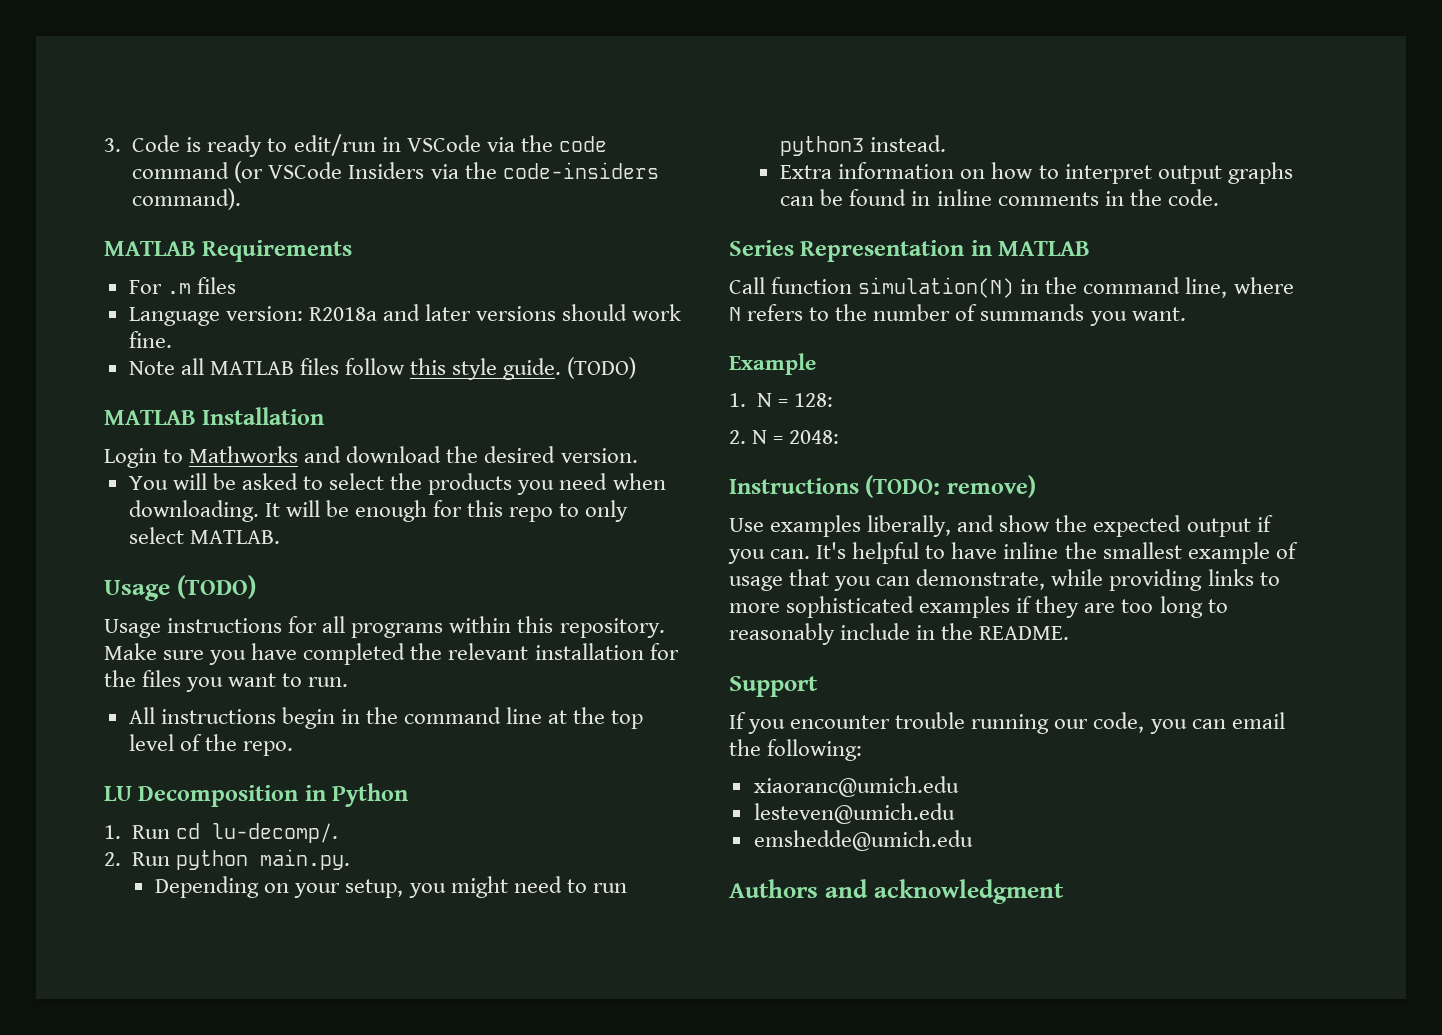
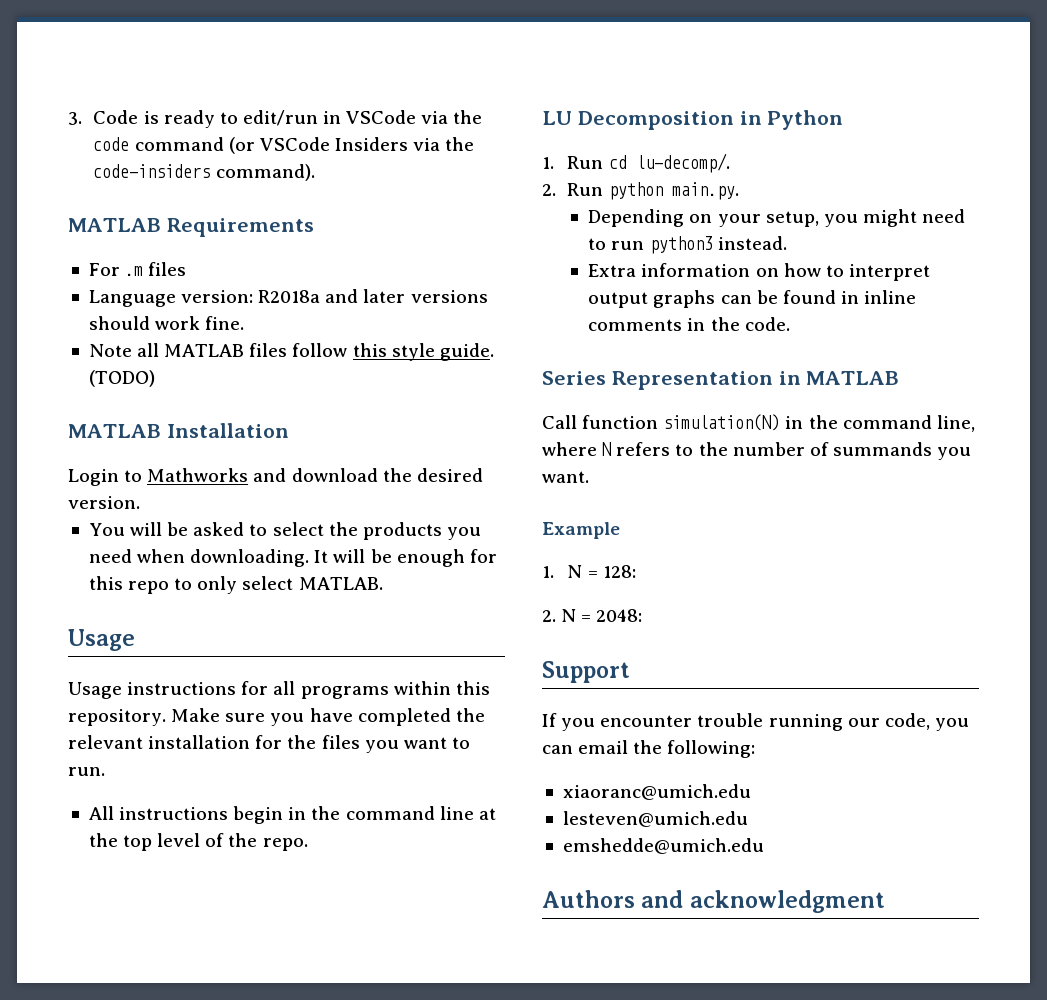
[176,575,256,599] (TODO) -> (135, 640) none
[729,475,1036,498] [729,515,1273,537] [728,542,1298,564] [729,569,1280,591] [729,596,1228,618] [729,623,1070,645] // Instructions (TODO: remove) // Use examples liberally, and show the expected output if you can. It's helpful to have inline the smallest example of usage that you can demonstrate, while providing links to more sophisticated examples if they are too long to reasonably include in the README. -> (643, 615) none

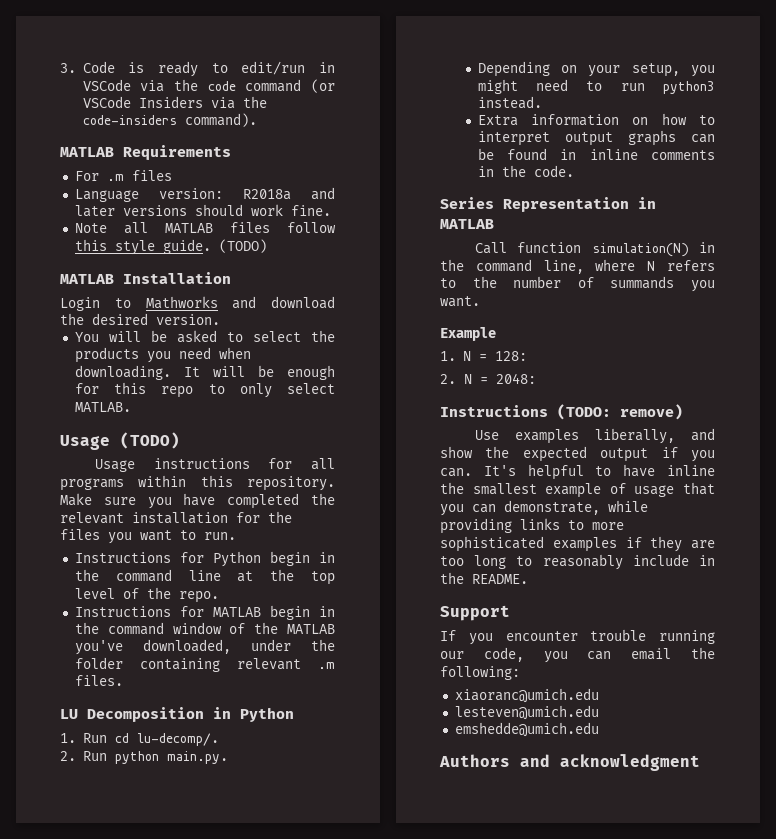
(135, 640) none -> [120,432,180,449] (TODO)
[88,806,229,820] All instructions -> [74,551,261,567] Instructions for Python
(308, 844) none -> [74,605,335,620] [74,622,335,635] [74,639,335,655] [74,657,335,672] [74,675,123,686] // Instructions for MATLAB begin in the command window of the MATLAB you've downloaded, under the folder containing relevant .m files.
(643, 615) none -> [440,404,683,420] [475,428,715,444] [440,446,715,462] [440,464,715,480] [440,482,715,498] [440,500,648,516] [440,518,624,534] [440,536,715,552] [440,554,715,570] [440,572,528,584] // Instructions (TODO: remove) // Use examples liberally, and show the expected output if you can. It's helpful to have inline the smallest example of usage that you can demonstrate, while providing links to more sophisticated examples if they are too long to reasonably include in the README.

